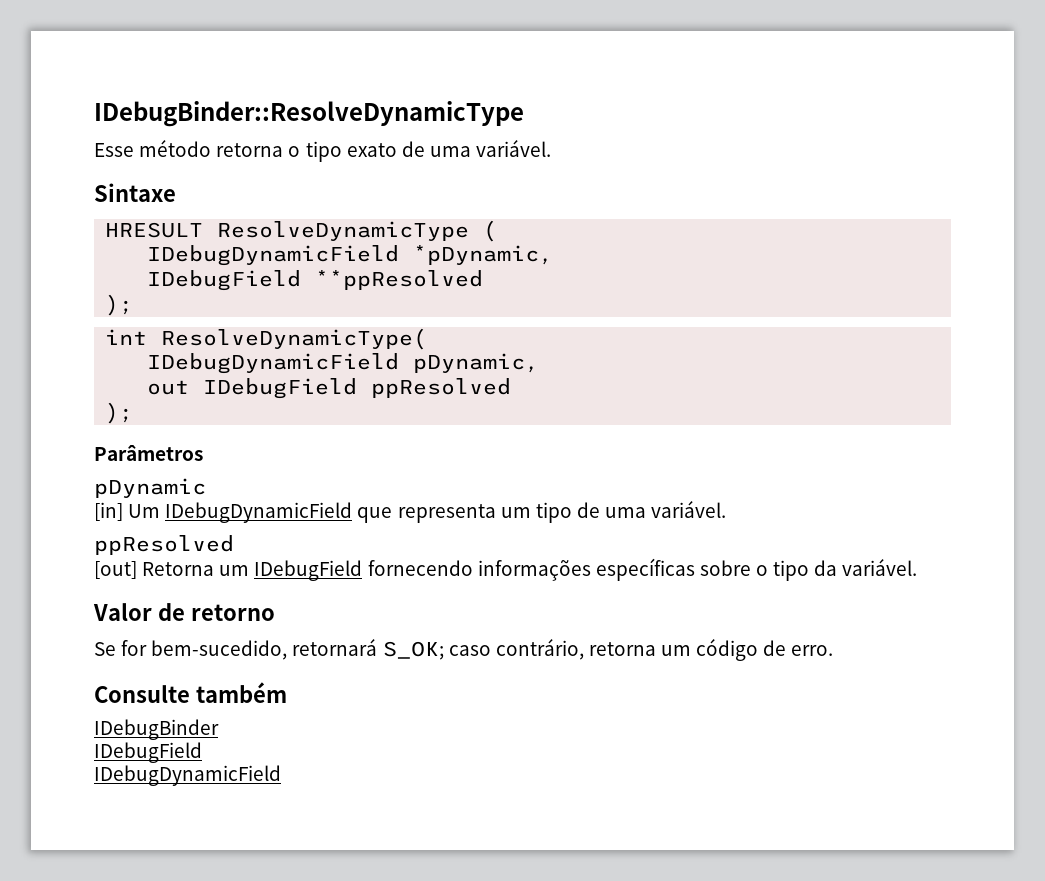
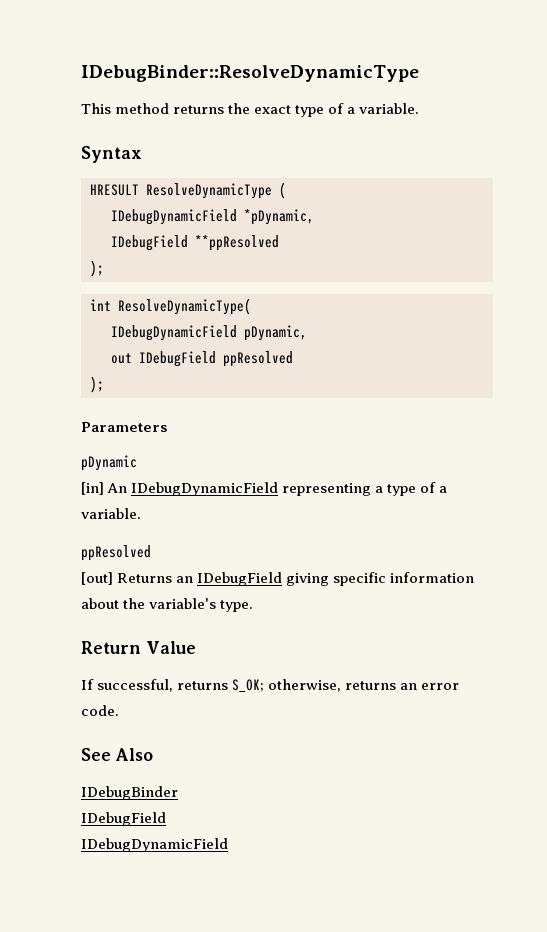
[94,140,552,162] [94,183,176,202] Esse método retorna o tipo exato de uma variável. // Sintaxe -> [81,103,420,117] [81,146,142,163] This method returns the exact type of a variable. // Syntax
[94,445,203,461] Parâmetros -> [81,422,167,432] Parameters
[128,501,727,523] [94,535,234,555] [94,558,918,581] [93,603,275,621] [94,639,834,661] [94,682,287,703] Um IDebugDynamicField que representa um tipo de uma variável. // ppResolved // [out] Retorna um IDebugField fornecendo informações específicas sobre o tipo da variável. // Valor de retorno // Se for bem-sucedido, retornará S_OK; caso contrário, retorna um código de erro. // Consulte também -> [107,482,448,496] [81,508,141,519] [81,545,151,561] [81,572,475,586] [81,598,254,612] [81,641,196,654] [81,679,460,693] [81,705,119,716] [81,748,153,761] An IDebugDynamicField representing a type of a variable. // ppResolved // [out] Returns an IDebugField giving specific information about the variable's type. // Return Value // If successful, returns S_OK; otherwise, returns an error code. // See Also

